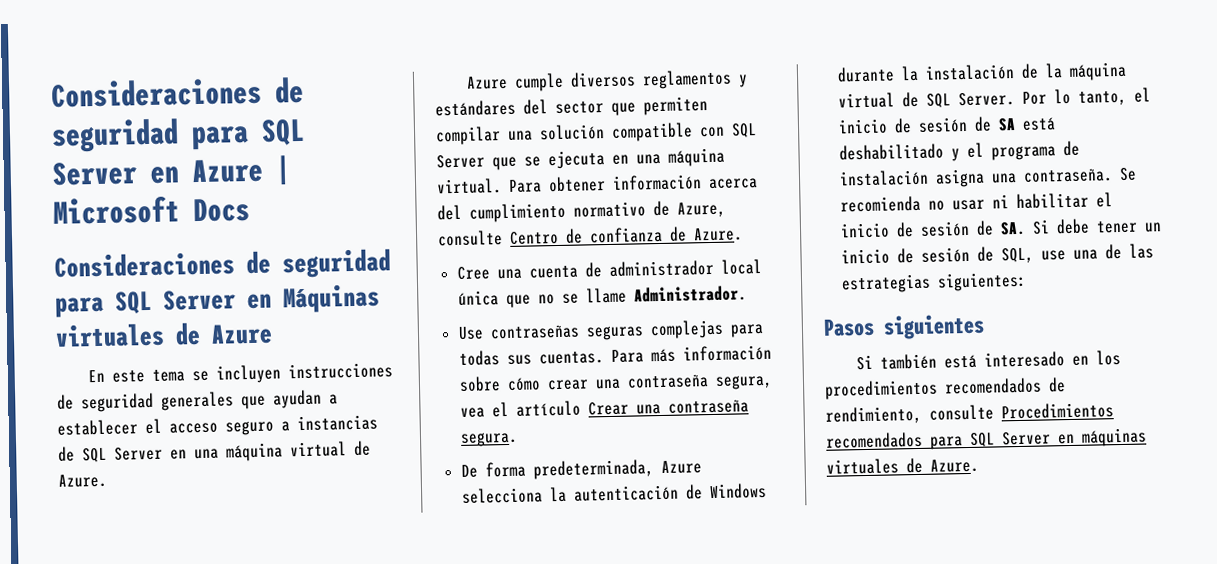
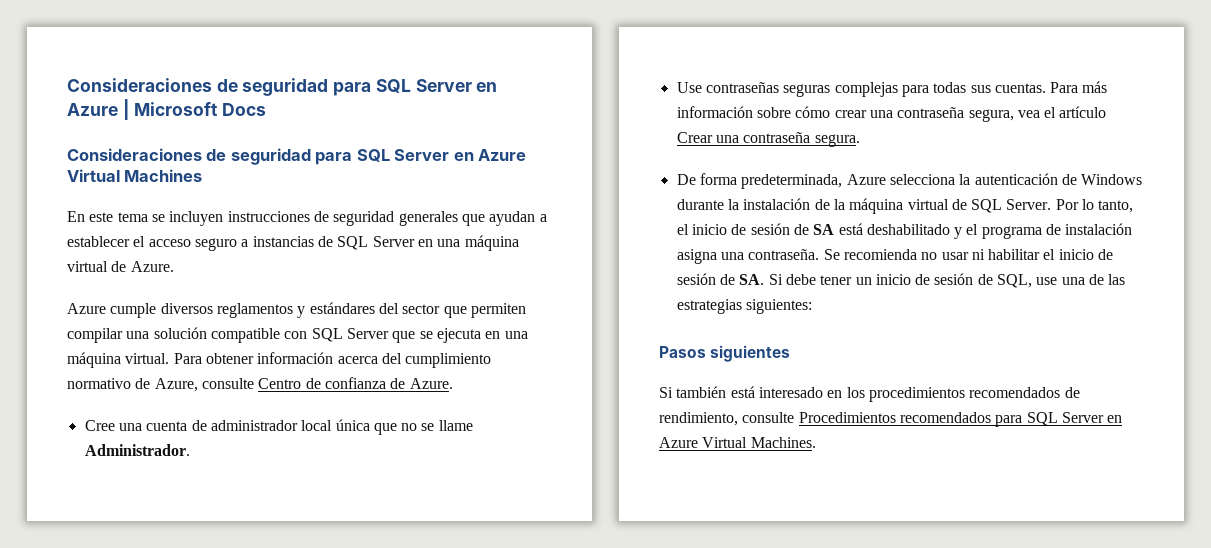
[283,283,380,314] [55,321,273,348] Máquinas virtuales de Azure -> [478,149,527,161] [67,169,203,182] Azure Virtual Machines
[1081,427,1147,447] [826,457,979,475] máquinas virtuales de Azure. -> [659,437,816,448] Azure Virtual Machines.

